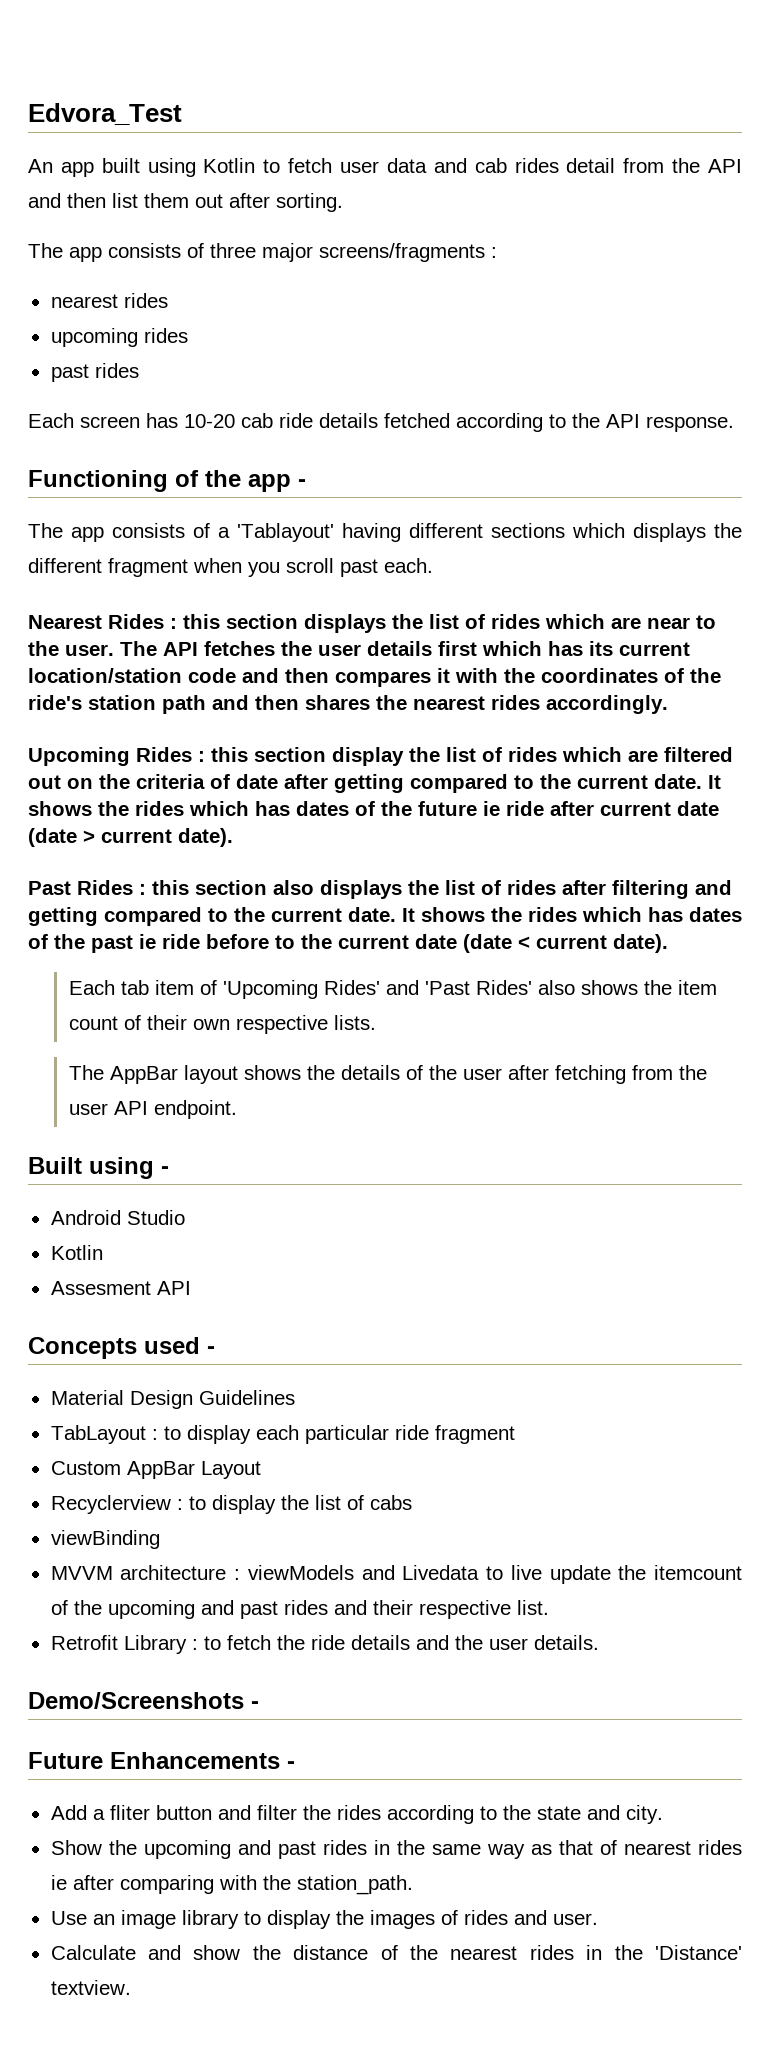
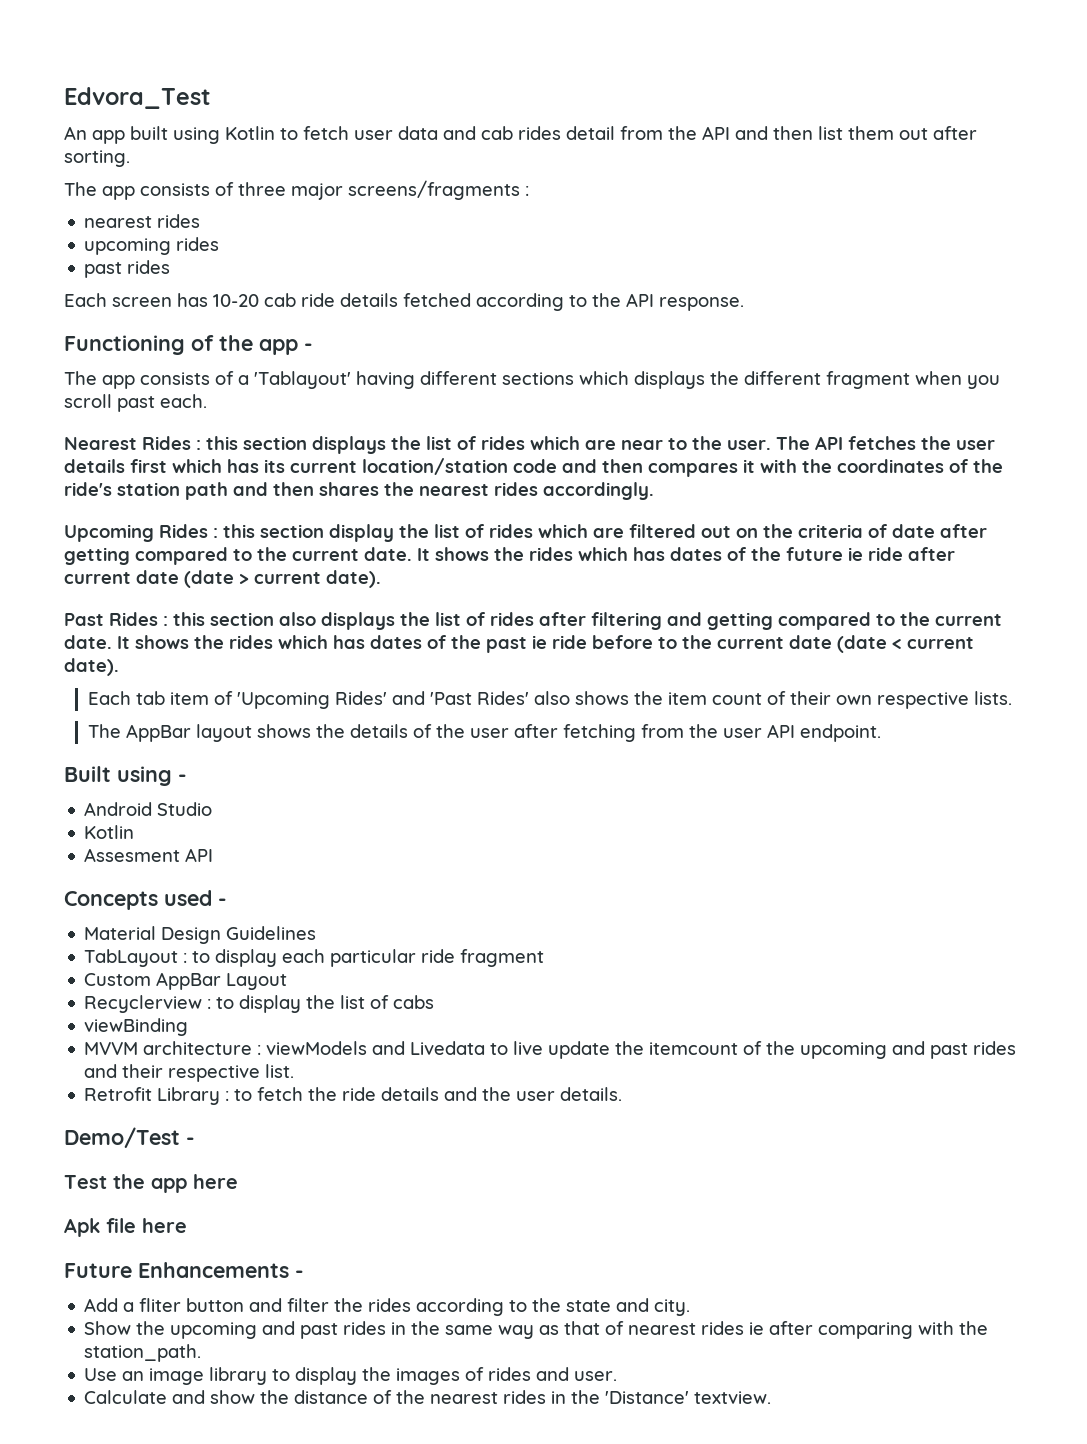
[28,1692,259,1709] Demo/Screenshots - -> [64,1127,195,1148] [64,1174,238,1193] [64,1218,187,1237] Demo/Test - // Test the app here // Apk file here

